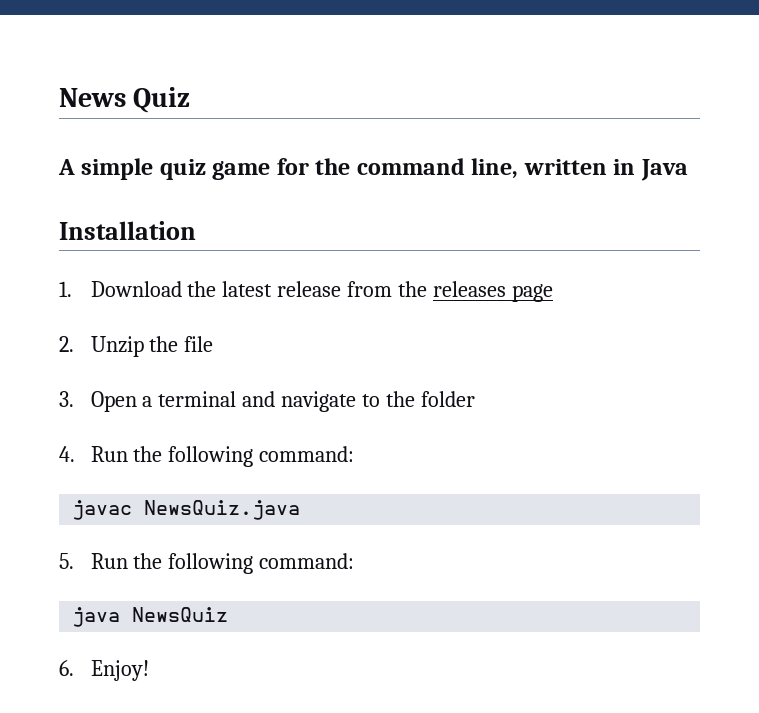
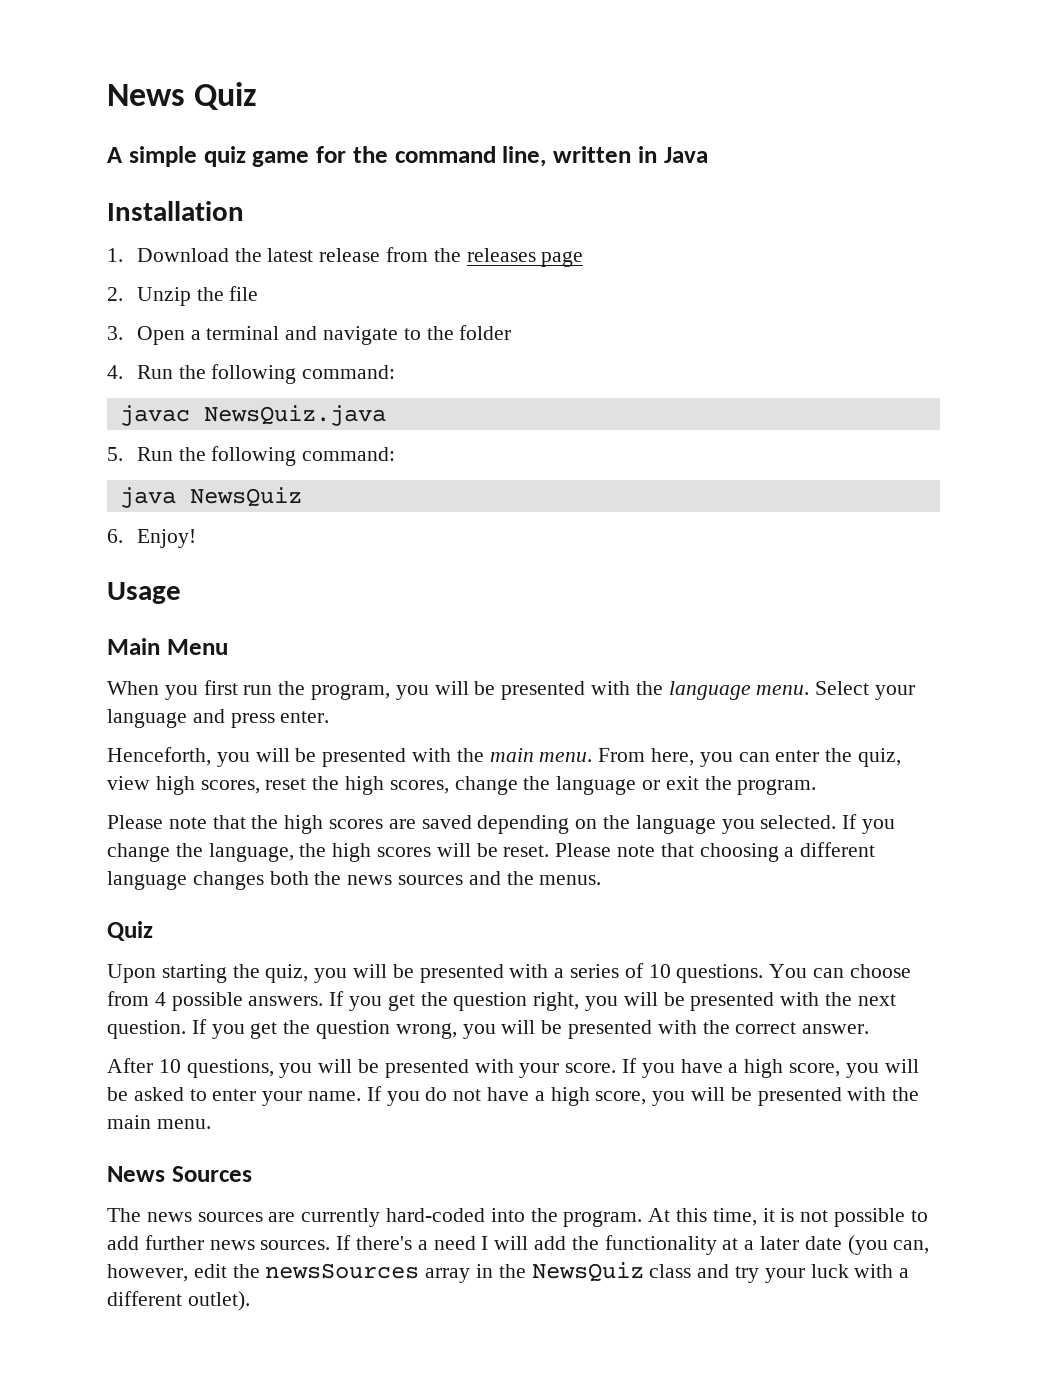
(149, 670) none -> [107,582,181,604] [107,638,228,655] [107,680,916,700] [107,709,330,728] [107,747,902,767] [107,776,817,795] [107,814,896,834] [107,842,876,862] [107,871,602,890] [107,921,153,941] [107,963,911,983] [107,991,896,1011] [107,1019,870,1039] [107,1058,919,1078] [107,1086,920,1106] [107,1115,211,1129] [107,1166,252,1182] [107,1208,928,1227] [107,1235,930,1255] [107,1262,910,1283] [107,1291,250,1311] // Usage // Main Menu // When you first run the program, you will be presented with the language menu. Select your language and press enter. // Henceforth, you will be presented with the main menu. From here, you can enter the quiz, view high scores, reset the high scores, change the language or exit the program. // Please note that the high scores are saved depending on the language you selected. If you change the language, the high scores will be reset. Please note that choosing a different language changes both the news sources and the menus. // Quiz // Upon starting the quiz, you will be presented with a series of 10 questions. You can choose from 4 possible answers. If you get the question right, you will be presented with the next question. If you get the question wrong, you will be presented with the correct answer. // After 10 questions, you will be presented with your score. If you have a high score, you will be asked to enter your name. If you do not have a high score, you will be presented with the main menu. // News Sources // The news sources are currently hard-coded into the program. At this time, it is not possible to add further news sources. If there's a need I will add the functionality at a later date (you can, however, edit the newsSources array in the NewsQuiz class and try your luck with a different outlet).

